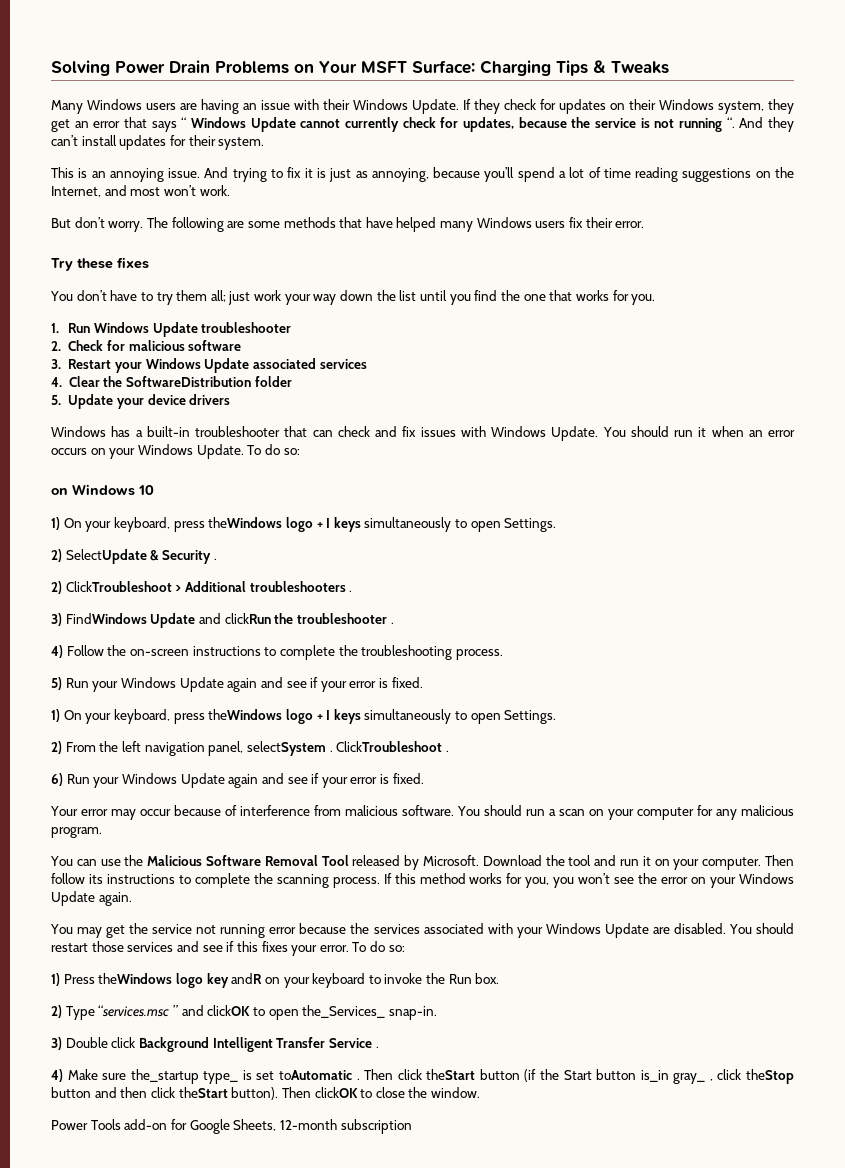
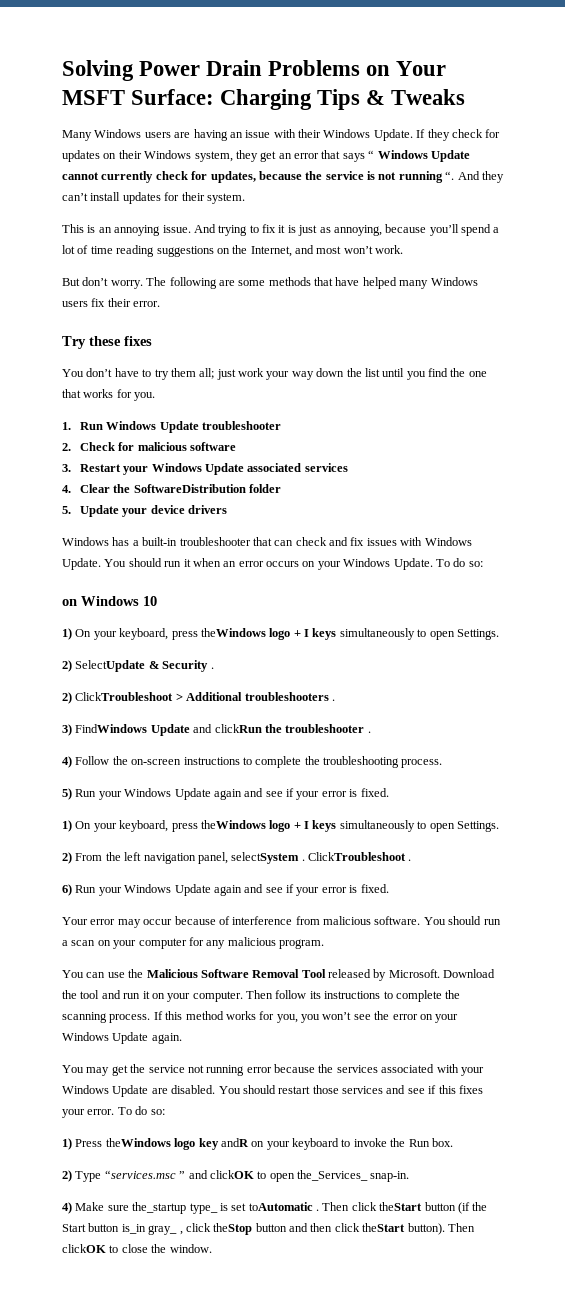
[51,1037,379,1052] // 3) Double click Background Intelligent Transfer Service . -> (410, 1176) none
[51,1119,412,1134] // Power Tools add-on for Google Sheets, 12-month subscription -> (212, 1248) none

